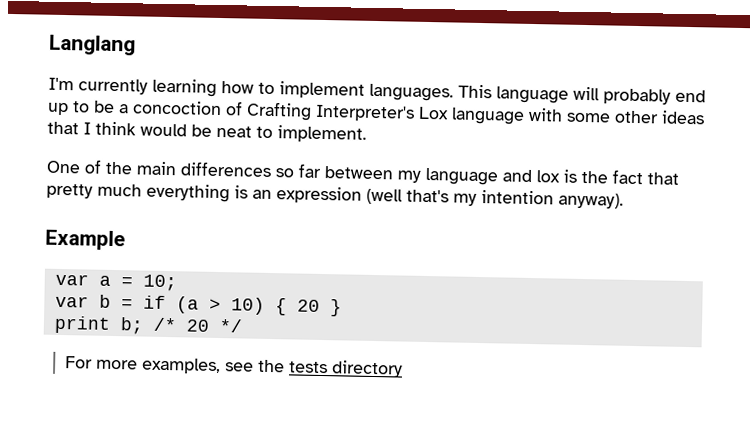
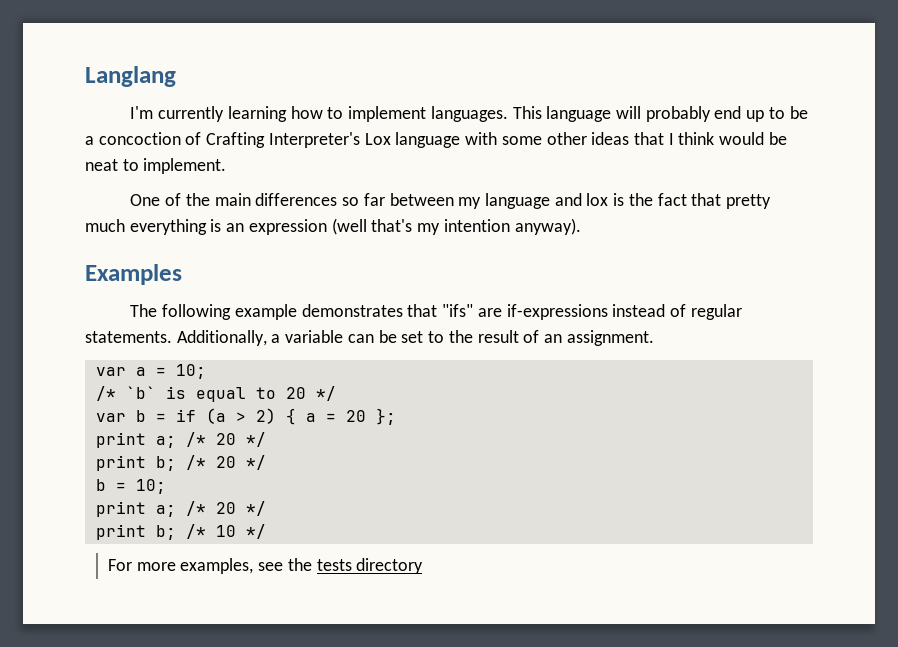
[45,229,125,251] [54,273,177,292] Example // var a = 10; -> [85,264,182,285] [130,304,742,320] [85,330,654,346] [95,364,206,379] [95,386,336,402] Examples // The following example demonstrates that "ifs" are if-expressions instead of regular statements. Additionally, a variable can be set to the result of an assignment. // var a = 10; // /* `b` is equal to 20 */
[230,297,342,317] 10) { 20 } -> [255,408,396,425] [95,432,266,448] 2) { a = 20 }; // print a; /* 20 */
(243, 326) none -> [95,479,166,494] [95,501,266,517] [95,524,266,540] // b = 10; // print a; /* 20 */ // print b; /* 10 */

